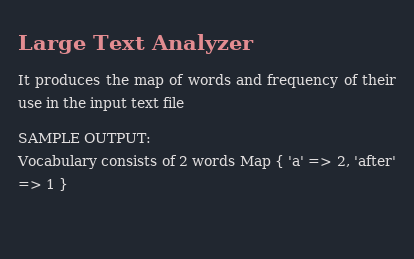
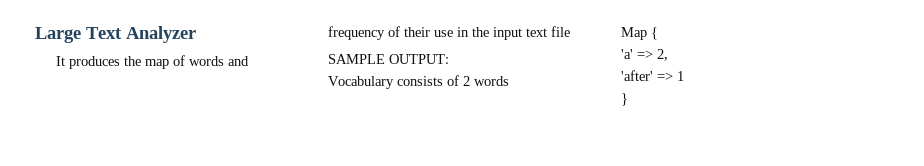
(236, 160) none -> (509, 81) //
(284, 161) none -> (658, 33) //
(350, 161) none -> (668, 55) //
(55, 184) none -> (684, 76) //

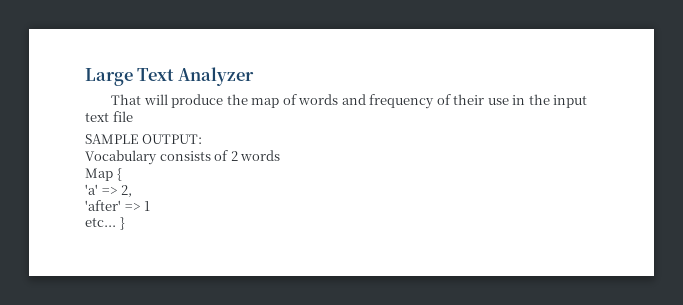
[56,56,121,69] It produces -> [111,94,224,108] That will produce
(684, 76) none -> [85,217,116,227] etc...

